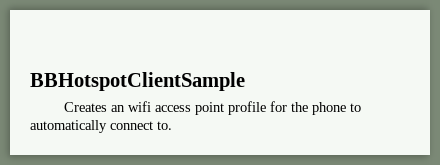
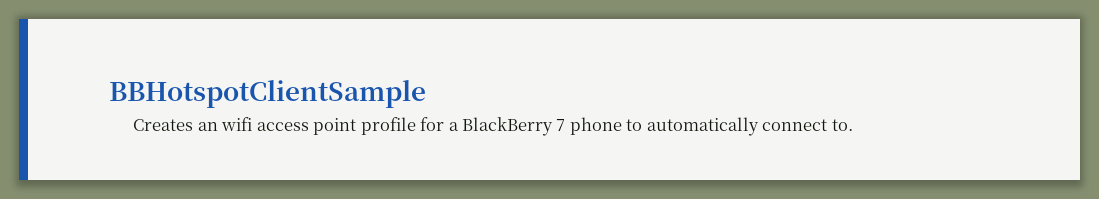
[290,102,308,112] the -> [448,117,566,136] a BlackBerry 7

